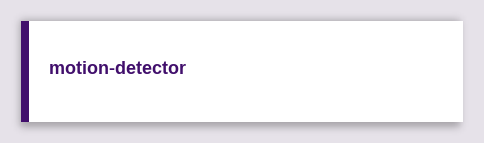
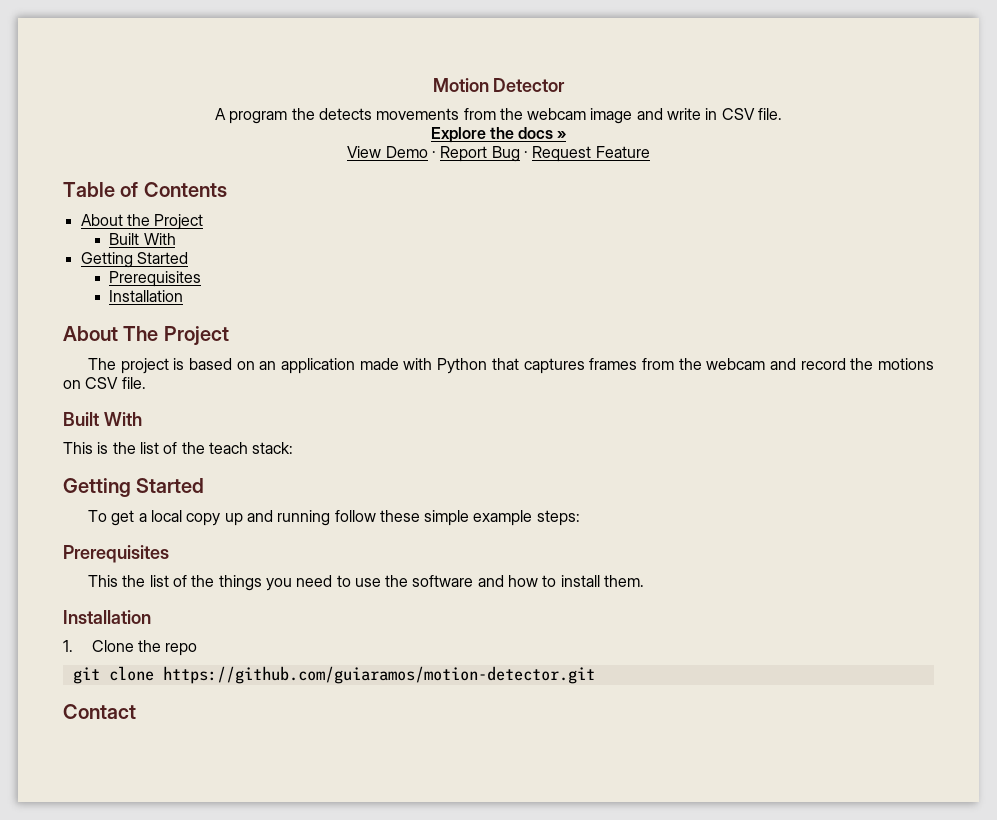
[49,61,186,74] motion-detector -> [432,78,566,92] [214,108,783,124] [430,127,567,143] [347,146,650,162] [63,182,227,197] [80,214,204,230] [109,233,176,245] [80,252,188,268] [109,271,202,287] [109,290,184,302] [63,326,229,346] [87,358,934,374] [63,377,146,389] [63,412,142,426] [63,442,294,454] [63,478,205,497] [87,510,580,526] [63,545,169,563] [87,575,645,591] [63,610,151,624] [63,640,198,656] [72,666,595,684] [63,704,136,719] Motion Detector // A program the detects movements from the webcam image and write in CSV file. // Explore the docs » // View Demo · Report Bug · Request Feature // Table of Contents // About the Project // Built With // Getting Started // Prerequisites // Installation // About The Project // The project is based on an application made with Python that captures frames from the webcam and record the motions on CSV file. // Built With // This is the list of the teach stack: // Getting Started // To get a local copy up and running follow these simple example steps: // Prerequisites // This the list of the things you need to use the software and how to install them. // Installation // 1. Clone the repo // git clone https://github.com/guiaramos/motion-detector.git // Contact

